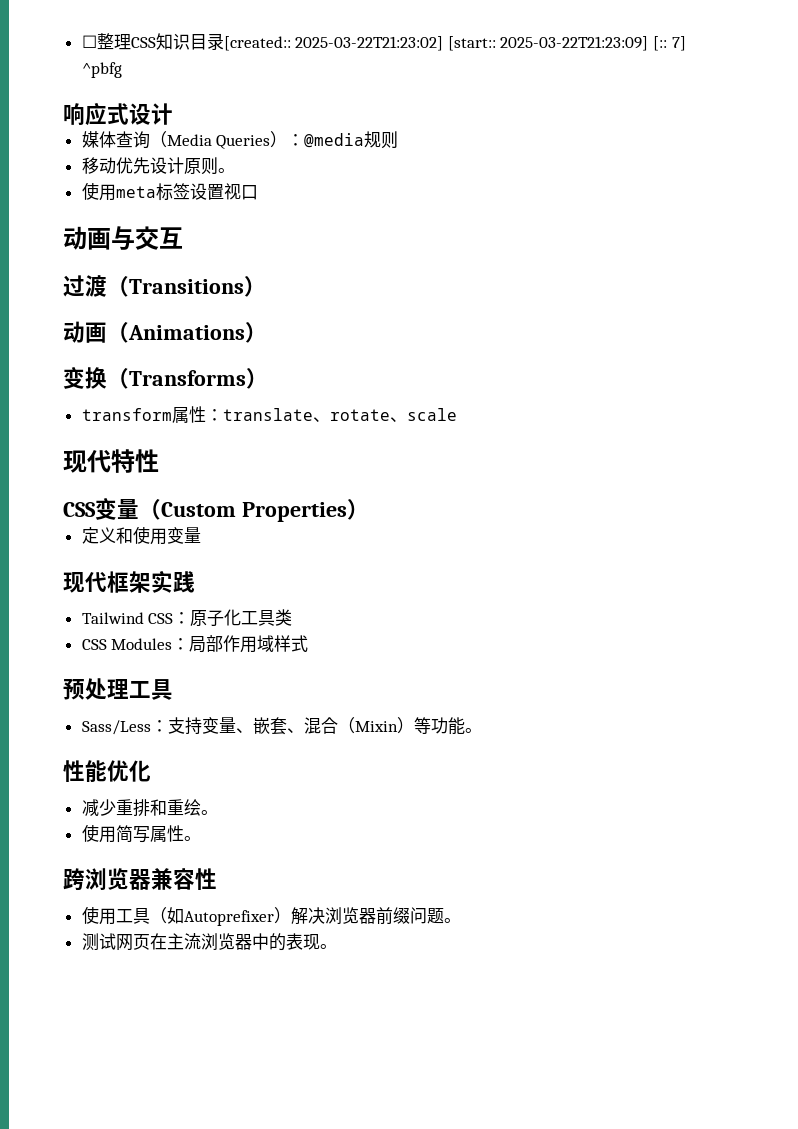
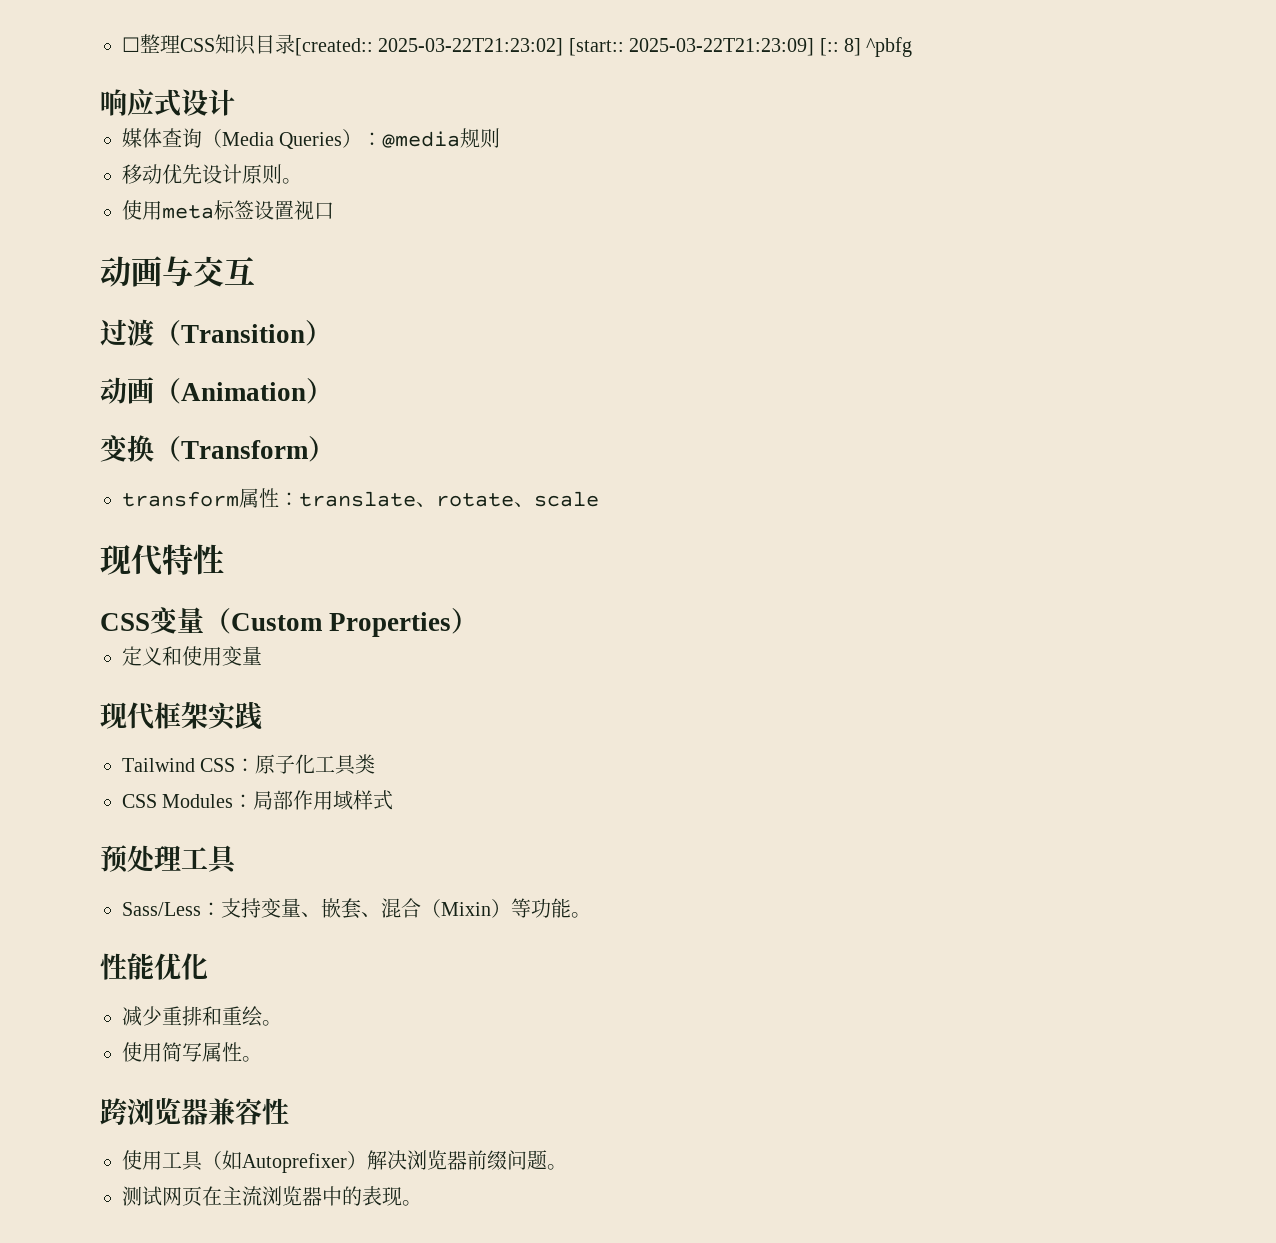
[671,36,686,51] 7] -> [843,38,861,56] 8]
[129,279,244,294] Transitions -> [181,324,305,343] Transition
[128,325,245,340] Animations -> [181,382,306,401] Animation
[129,370,246,386] Transforms -> [181,440,309,459] Transform

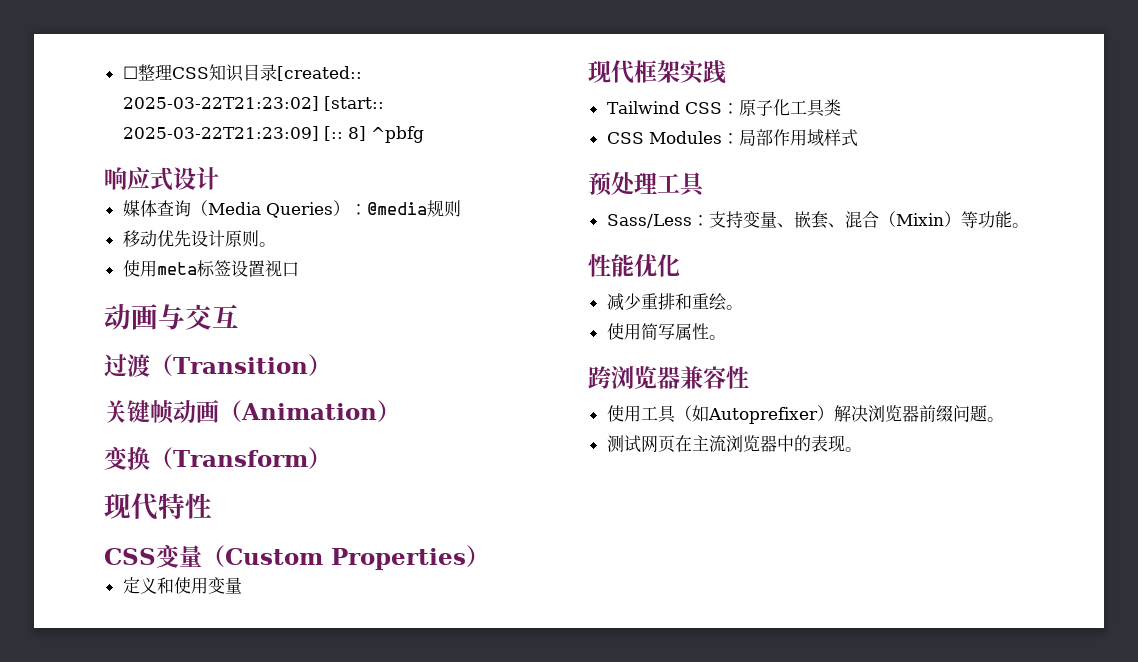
(332, 333) none -> [104,400,175,424] 关键帧
[122,488,599,508] // transform属性：translate、rotate、scale -> (331, 458) none

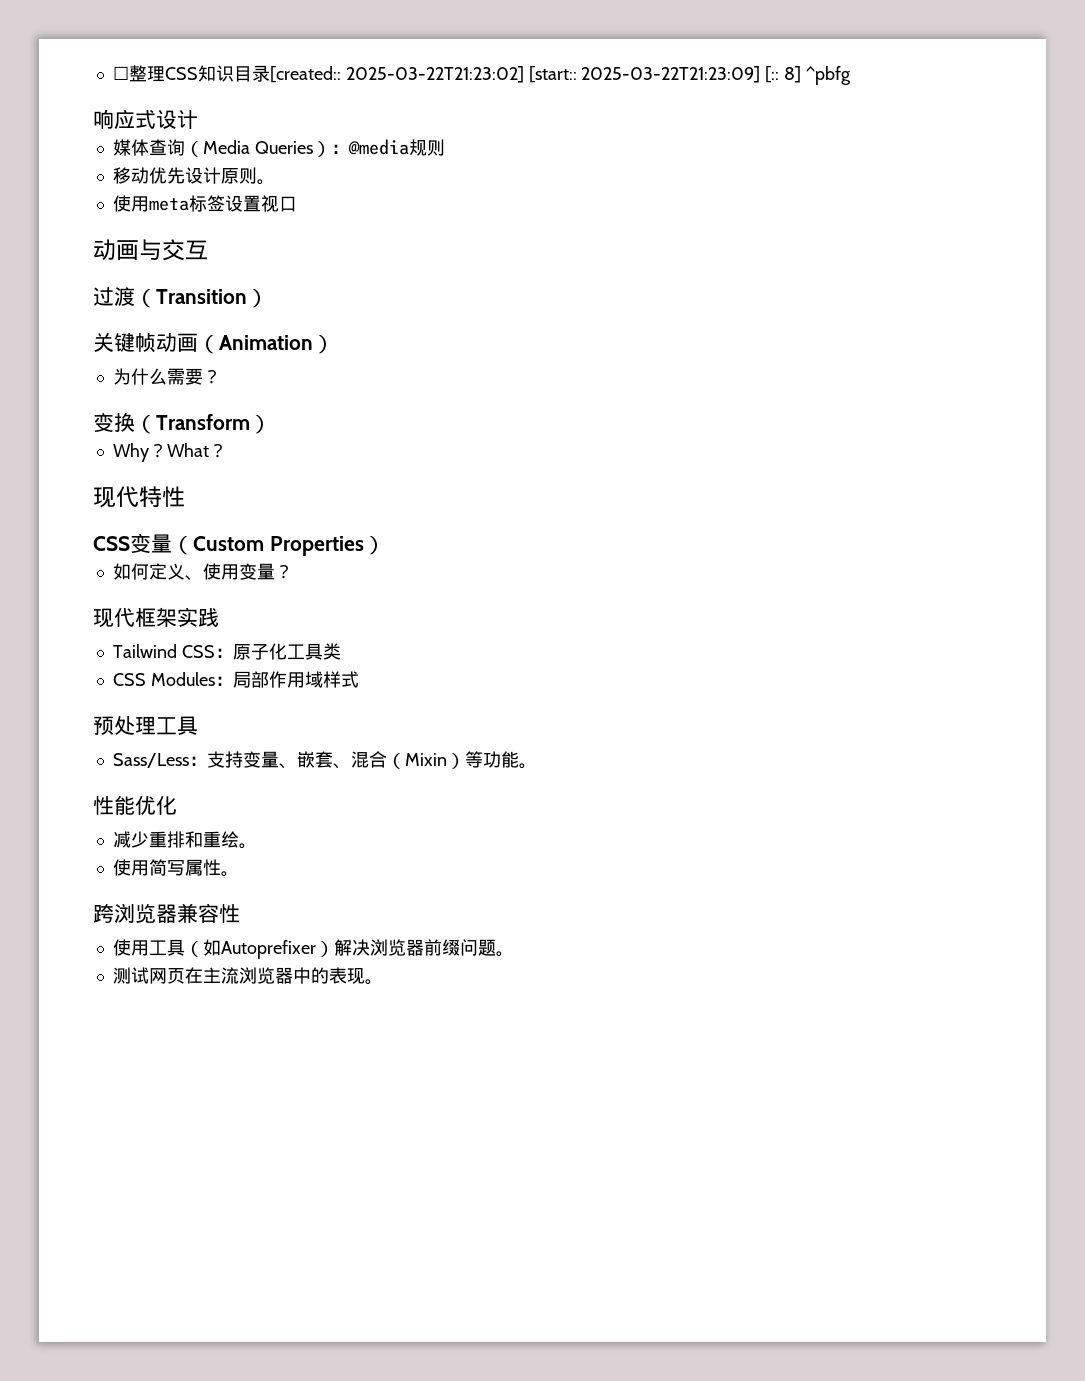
(400, 411) none -> [112,368,221,385] // 为什么需要？
(331, 458) none -> [112,443,227,462] // Why？What？
[122,577,174,594] 定义和 -> [112,563,203,581] 如何定义、
(242, 585) none -> [274,564,293,579] ？

